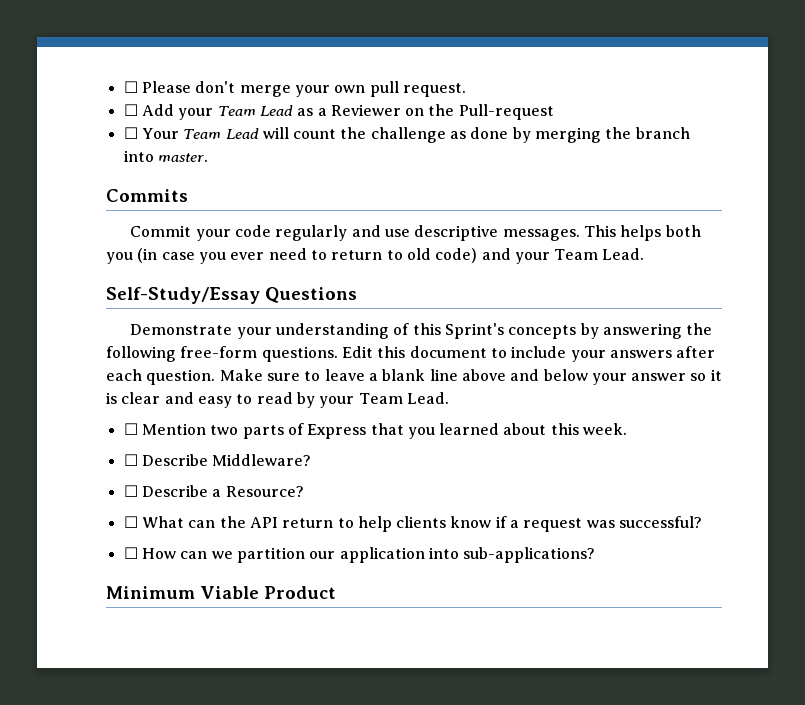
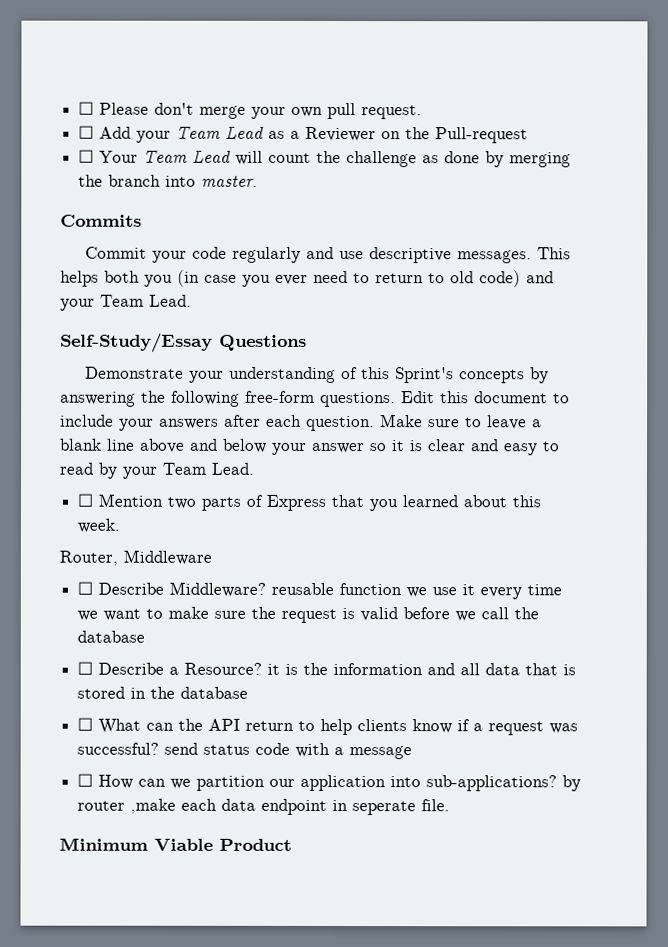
(628, 429) none -> [59,549,212,566] // Router, Middleware
[123,485,304,497] // ☐ Describe a Resource? -> [271,582,563,600] [77,606,540,624] [77,630,146,643] [77,661,577,676] [77,686,249,699] reusable function we use it every time we want to make sure the request is valid before we call the database // ☐ Describe a Resource? it is the information and all data that is stored in the database
(703, 522) none -> [164,742,413,760] send status code with a message
(596, 555) none -> [562,775,582,792] [77,798,451,816] by router ,make each data endpoint in seperate file.

